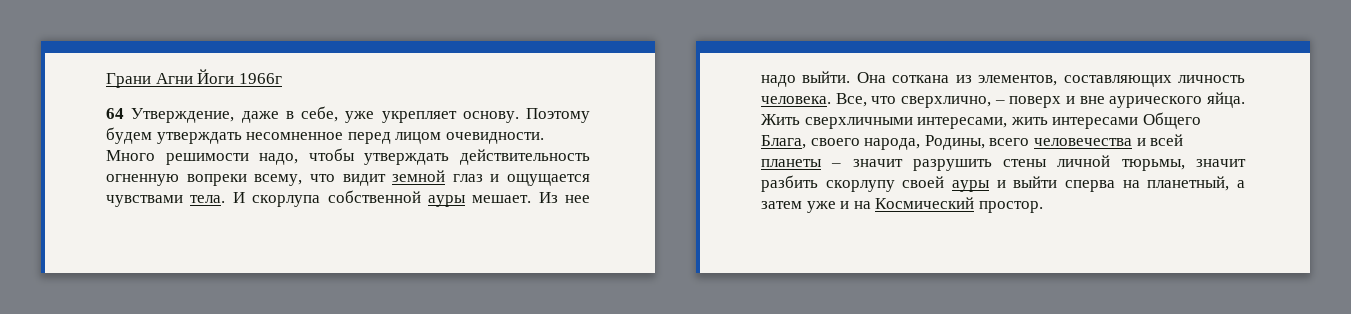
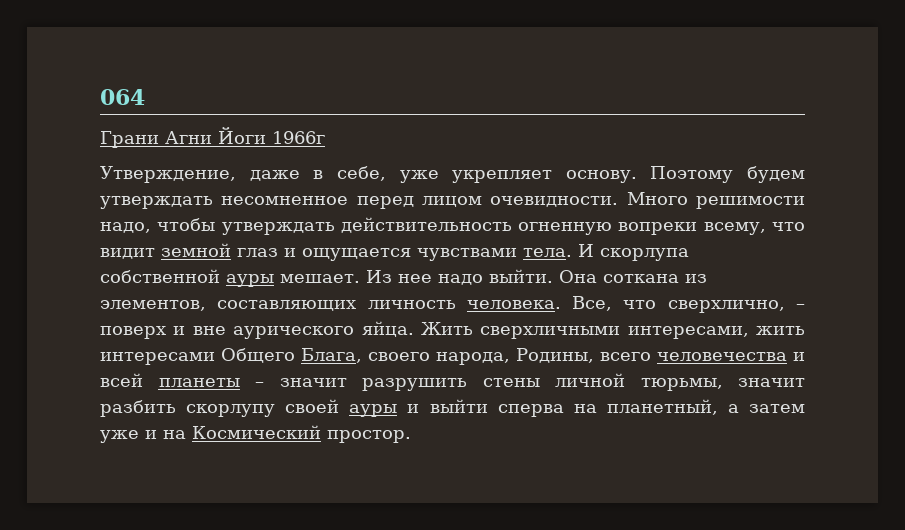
(106, 80) none -> [100,89,145,105] 064 //
[106,108,124,119] 64 -> (325, 137) none

